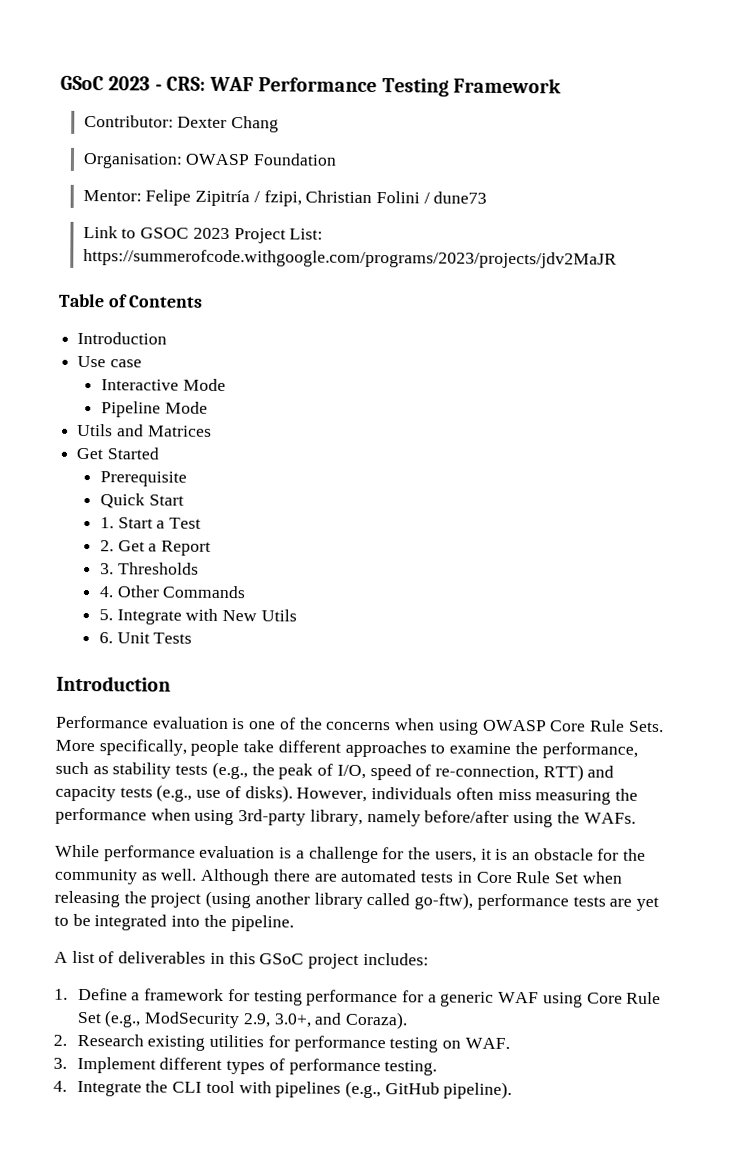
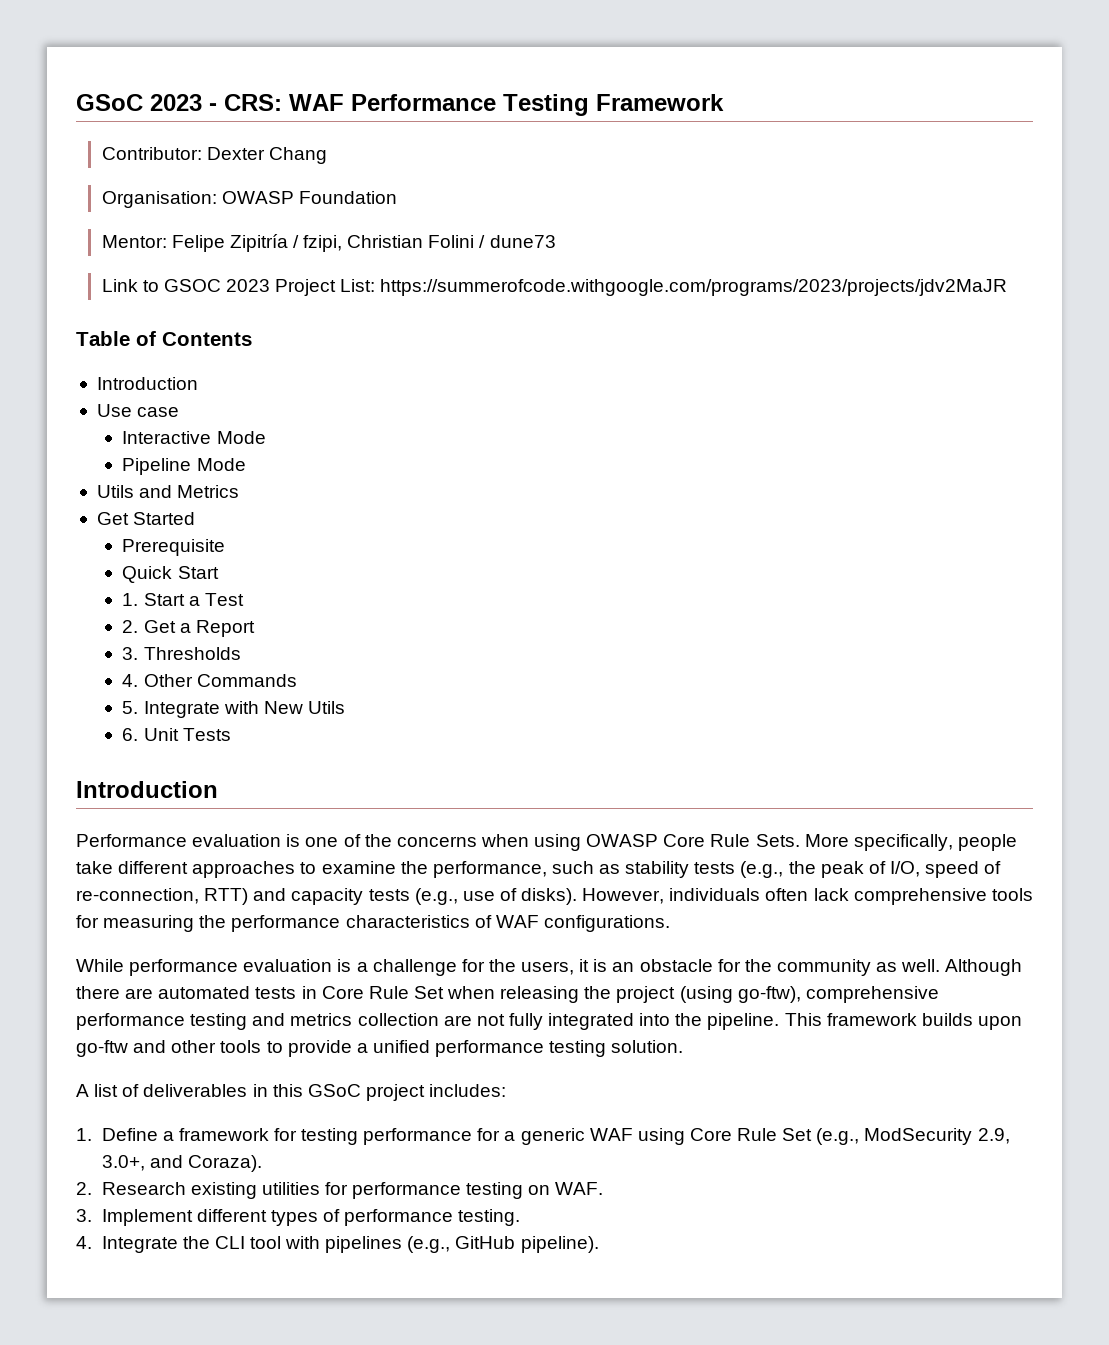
[147,425,212,437] Matrices -> [177,485,240,498] Metrics
[497,788,638,805] [55,807,636,828] miss measuring the performance when using 3rd-party library, namely before/after using the WAFs. -> [813,888,1033,905] [76,915,670,932] lack comprehensive tools for measuring the performance characteristics of WAF configurations.
[254,892,659,912] [54,913,294,932] another library called go-ftw), performance tests are yet to be integrated into the pipeline. -> [737,986,939,1003] [76,1013,1022,1030] [76,1040,684,1057] go-ftw), comprehensive performance testing and metrics collection are not fully integrated into the pipeline. This framework builds upon go-ftw and other tools to provide a unified performance testing solution.

